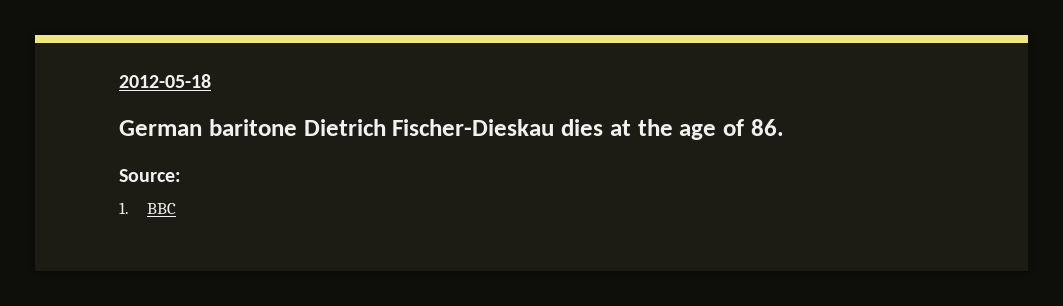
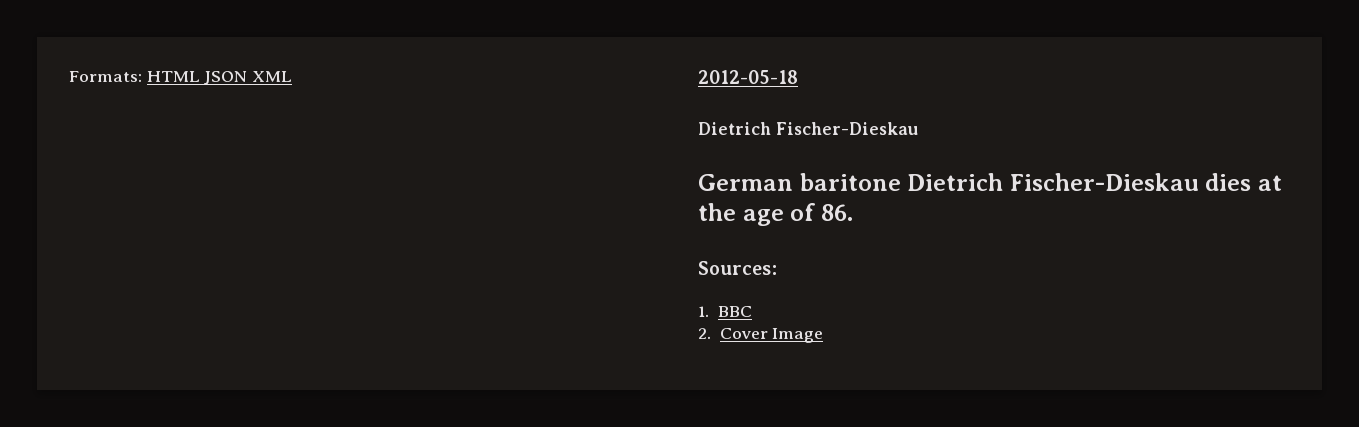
(119, 81) none -> [69,71,293,85] Formats: HTML JSON XML //
(211, 81) none -> [698,122,918,135] // Dietrich Fischer-Dieskau
[119,169,181,182] Source: -> [698,261,777,275] Sources:
(176, 208) none -> [698,328,824,343] // 2. Cover Image

